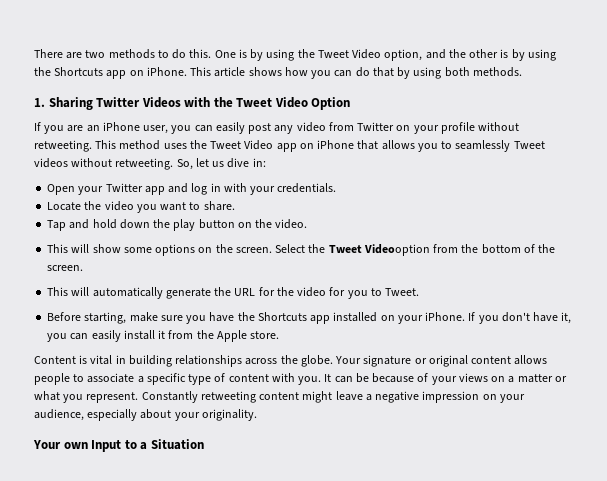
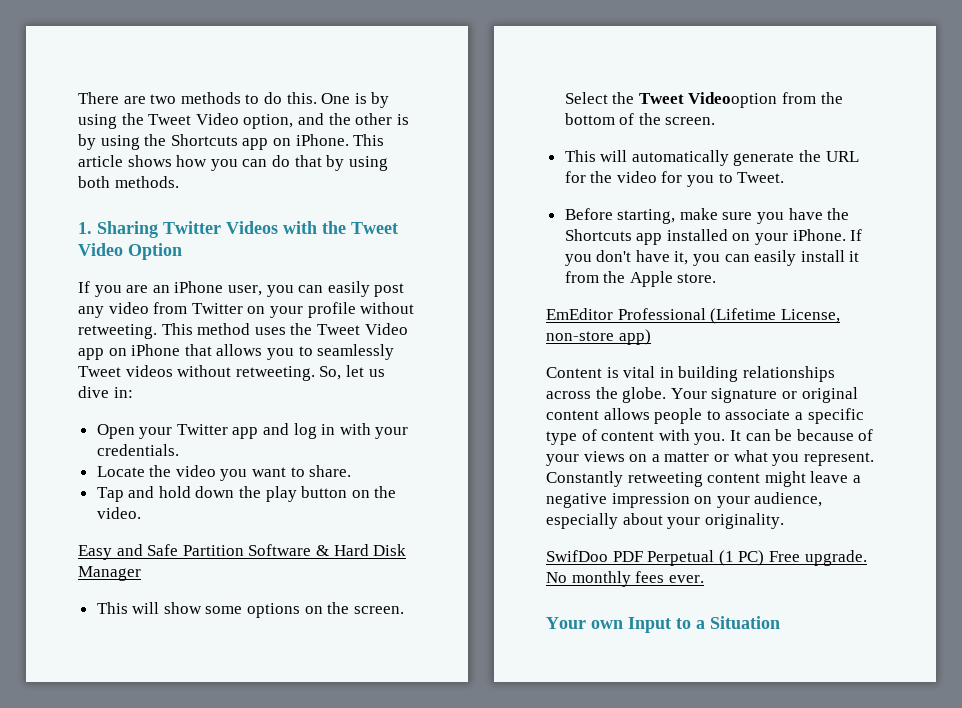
(308, 224) none -> [78,544,407,560] [78,566,141,581] // Easy and Safe Partition Software & Hard Disk Manager
(280, 335) none -> [546,308,840,324] [546,329,651,345] // EmEditor Professional (Lifetime License, non-store app)
(257, 415) none -> [546,550,867,566] [546,571,704,587] // SwifDoo PDF Perpetual (1 PC) Free upgrade. No monthly fees ever.

